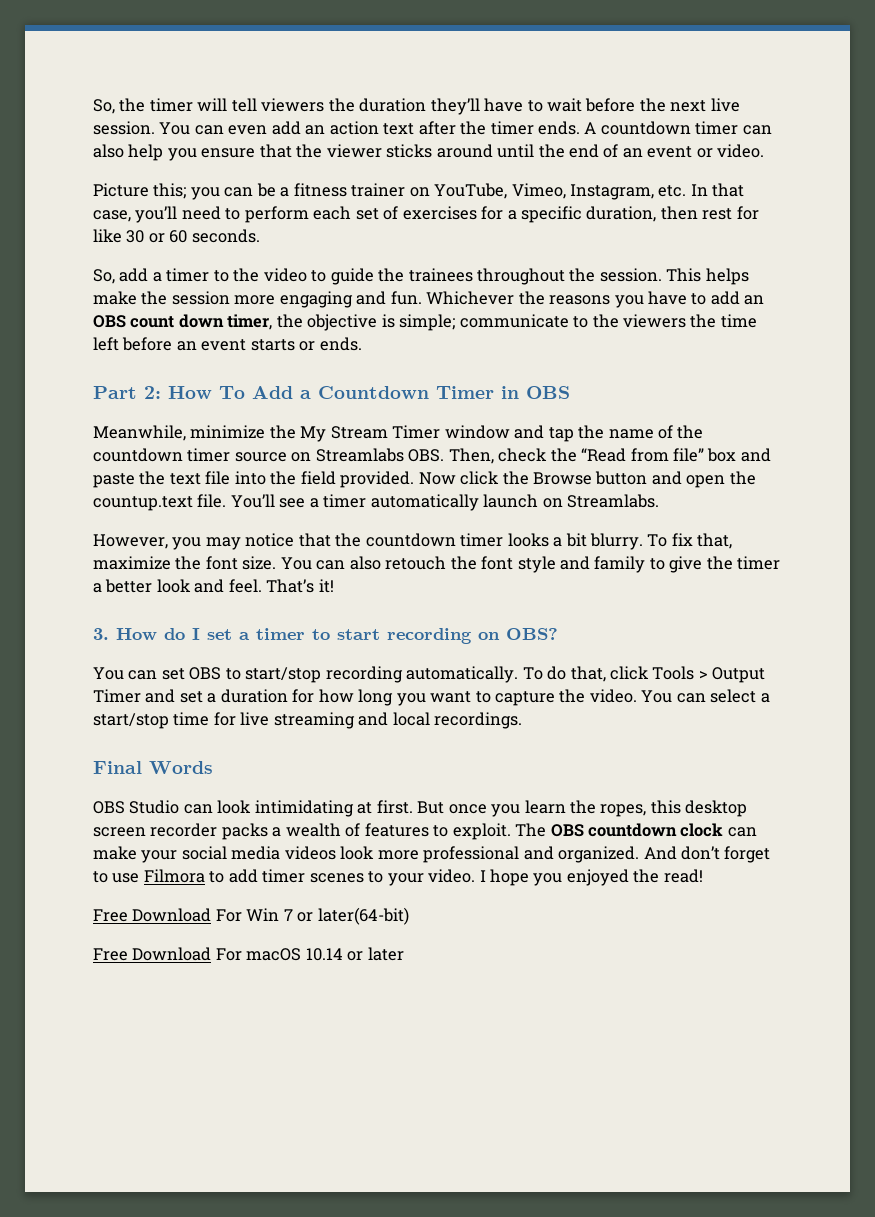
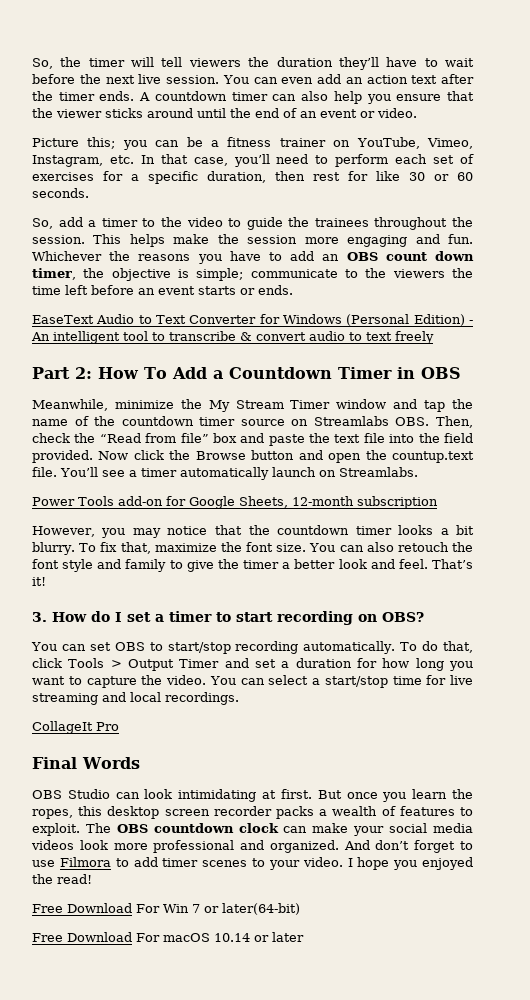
(362, 344) none -> [32,314,473,326] [31,331,434,344] // EaseText Audio to Text Converter for Windows (Personal Edition) - An intelligent tool to transcribe & convert audio to text freely
(660, 501) none -> [32,496,438,509] // Power Tools add-on for Google Sheets, 12-month subscription
(523, 720) none -> [32,721,119,734] // CollageIt Pro

